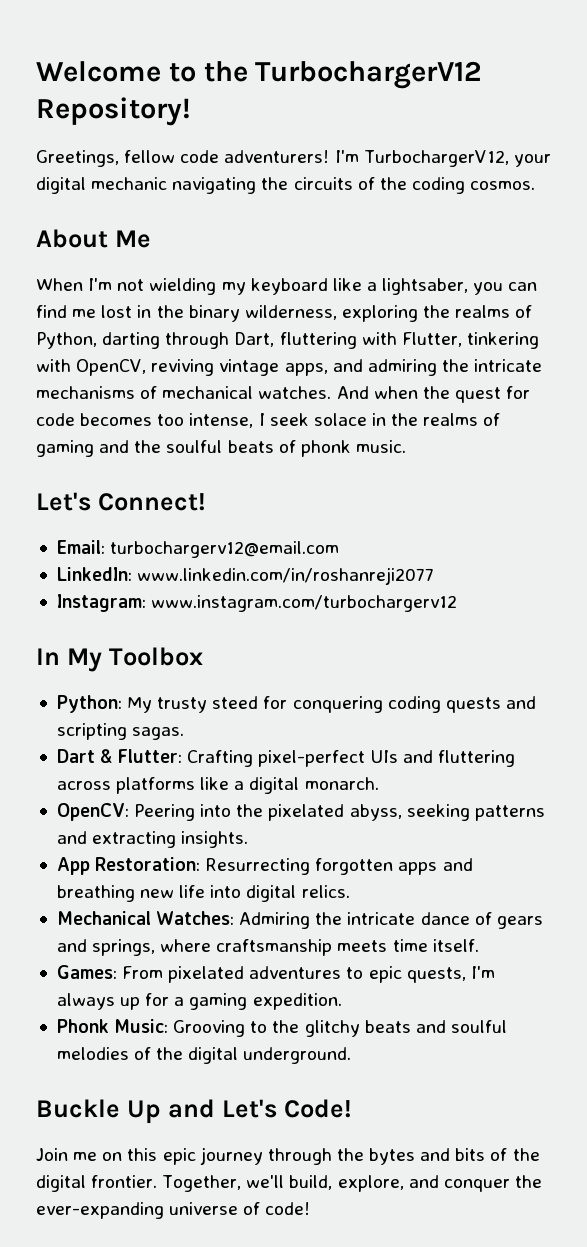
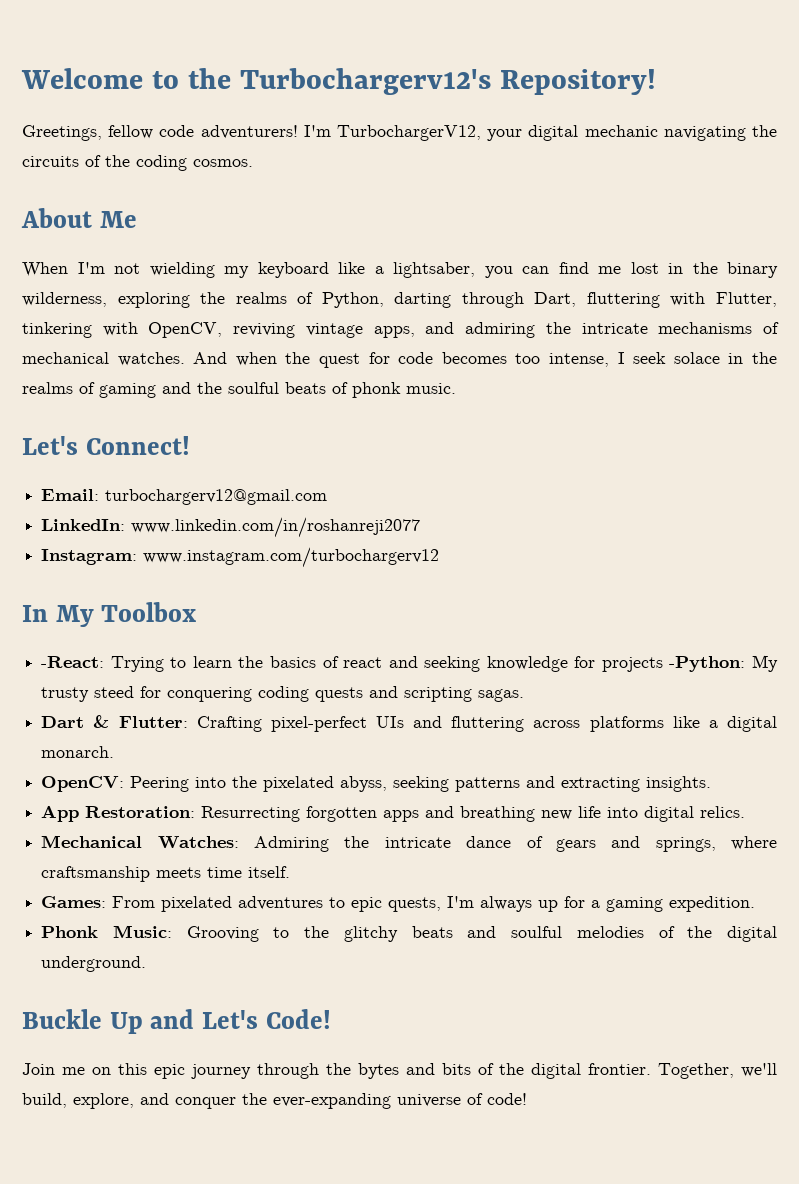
[255,61,483,89] TurbochargerV12 -> [239,68,491,95] Turbochargerv12's
[110,541,340,558] turbochargerv12@email.com -> [105,489,328,505] turbochargerv12@gmail.com
[56,695,122,713] Python: -> [41,656,746,672] -React: Trying to learn the basics of react and seeking knowledge for projects -Python:

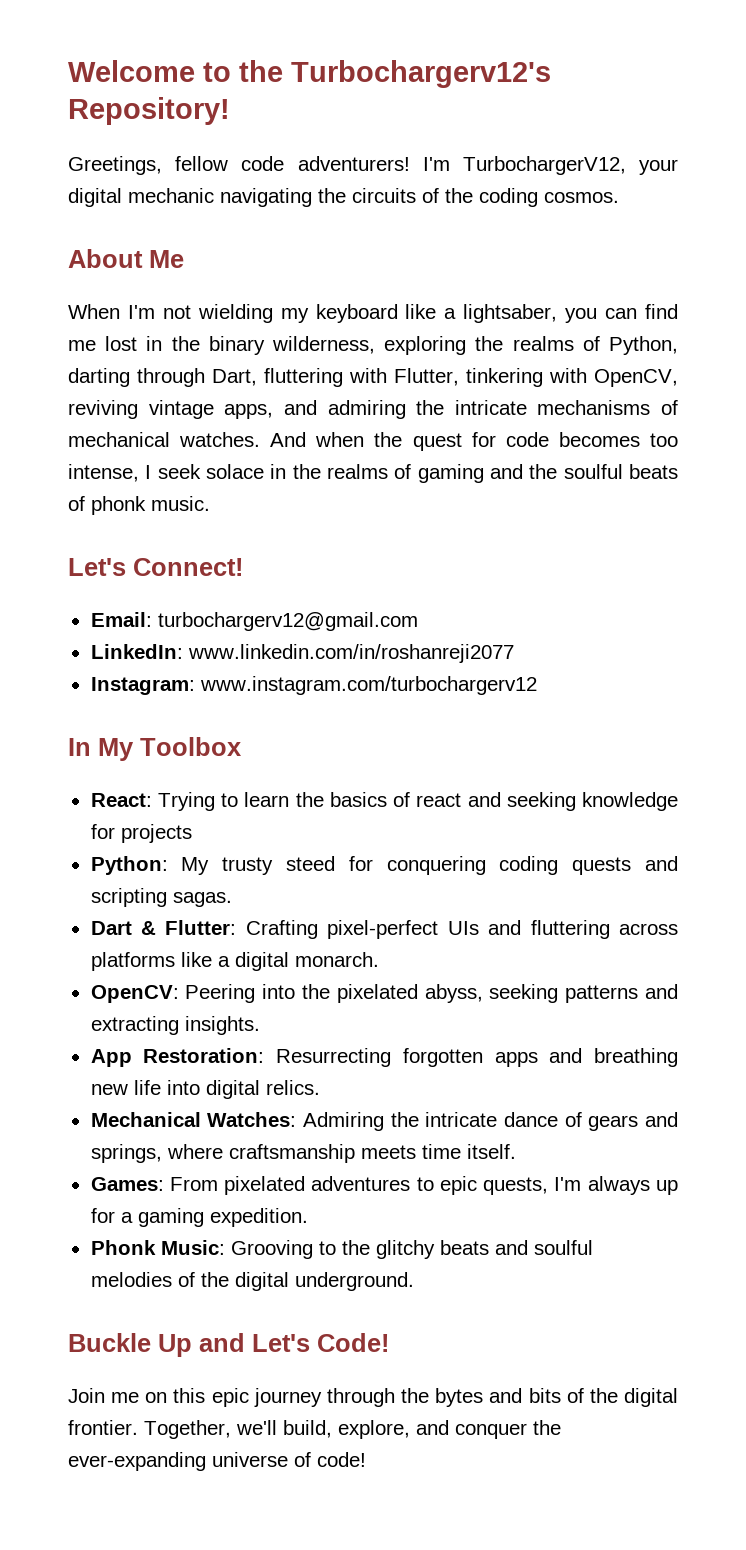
[41,656,105,668] -React: -> [90,793,152,807] React:
[669,656,746,672] -Python: -> [90,856,168,875] // Python:

